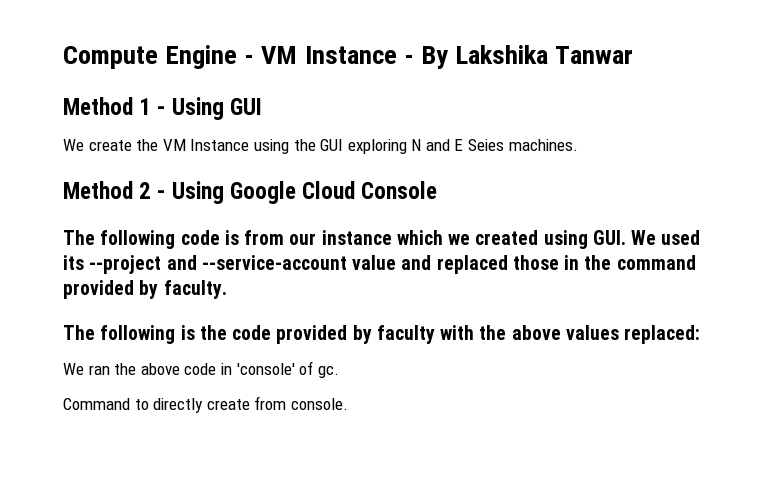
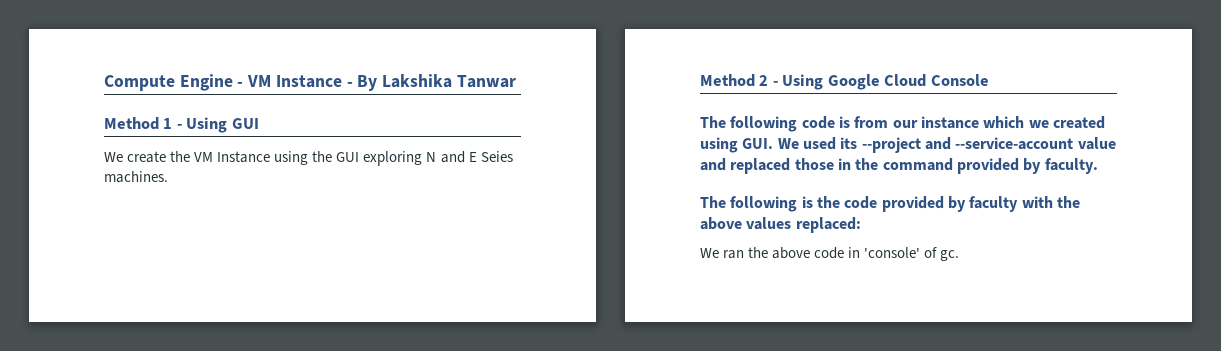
[63,396,348,413] // Command to directly create from console. -> (960, 255) none

